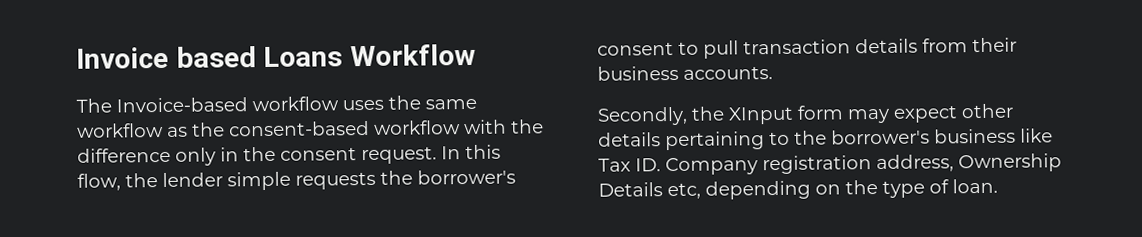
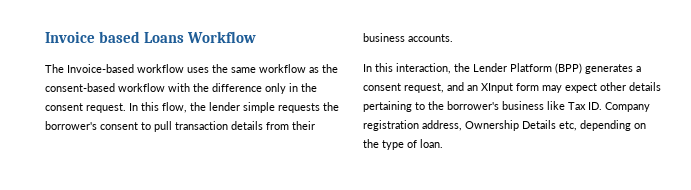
[597,106,725,126] Secondly, the -> [363,63,641,74] [363,82,478,93] In this interaction, the Lender Platform (BPP) generates a consent request, and an

